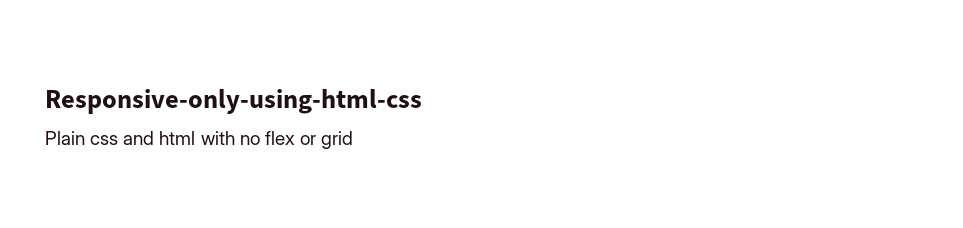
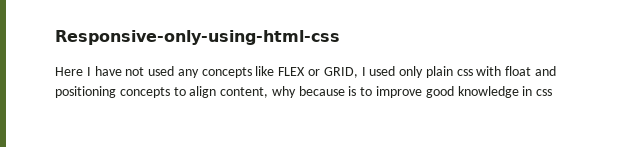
[45,131,354,149] Plain css and html with no flex or grid -> [55,66,557,78] [55,86,553,98] Here I have not used any concepts like FLEX or GRID, I used only plain css with float and positioning concepts to align content, why because is to improve good knowledge in css

